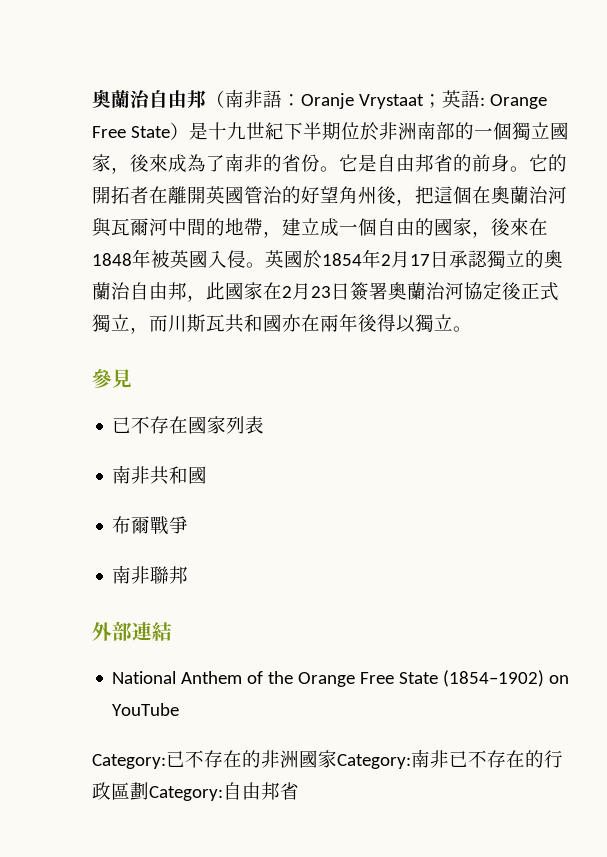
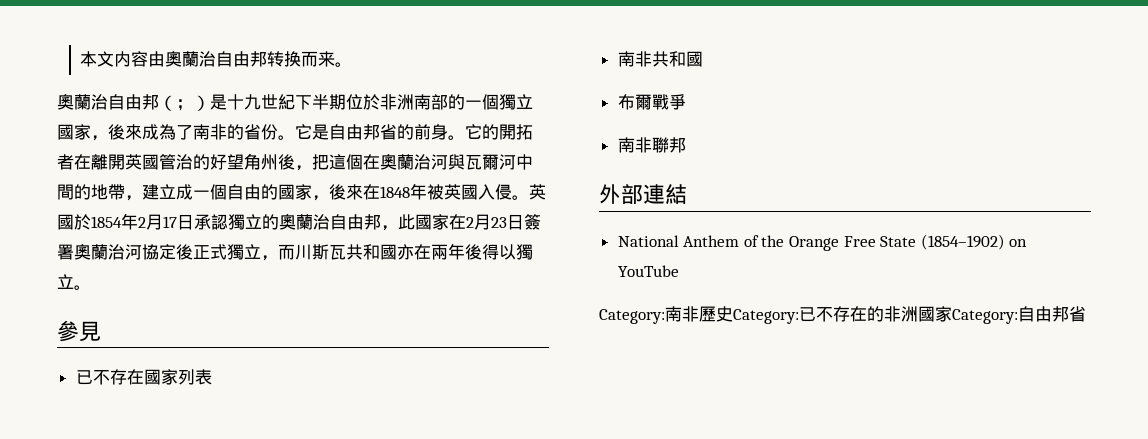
[92,89,547,109] [92,126,170,138] 奧蘭治自由邦（南非語：Oranje Vrystaat；英語: Orange Free State -> [80,51,353,67] [57,94,193,111] 本文内容由奧蘭治自由邦转换而来。 // 奧蘭治自由邦（；
(166, 761) none -> [665,306,799,324] 南非歷史Category:
[411,749,563,768] [92,782,223,801] 南非已不存在的行政區劃Category: -> (1018, 316) none

